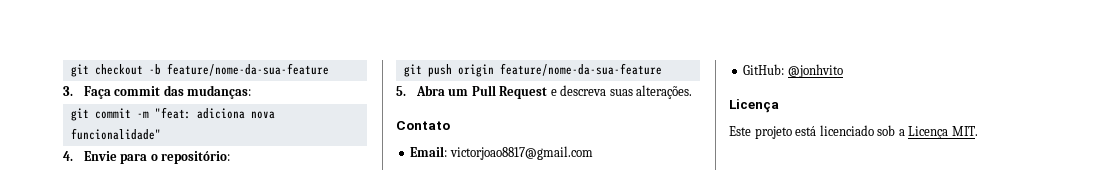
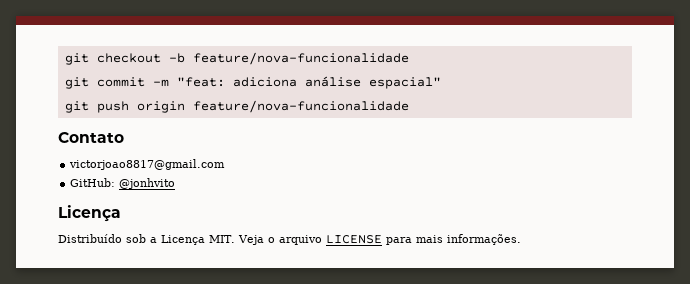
[166,63,329,76] [63,85,252,99] feature/nome-da-sua-feature // 3. Faça commit das mudanças: -> [192,52,409,65] feature/nova-funcionalidade
[250,111,275,119] [70,128,161,140] [63,151,231,164] [403,63,662,77] [396,85,693,99] nova funcionalidade" // 4. Envie para o repositório: // git push origin feature/nome-da-sua-feature // 5. Abra um Pull Request e descreva suas alterações. -> [304,76,441,89] [64,100,409,113] análise espacial" // git push origin feature/nova-funcionalidade
[410,146,448,157] Email: -> (124, 137) none
[729,125,978,139] Este projeto está licenciado sob a Licença MIT. -> [58,234,521,245] Distribuído sob a Licença MIT. Veja o arquivo LICENSE para mais informações.

